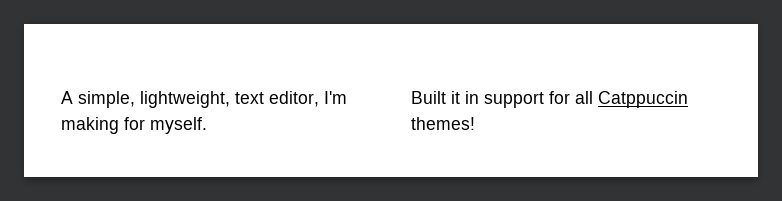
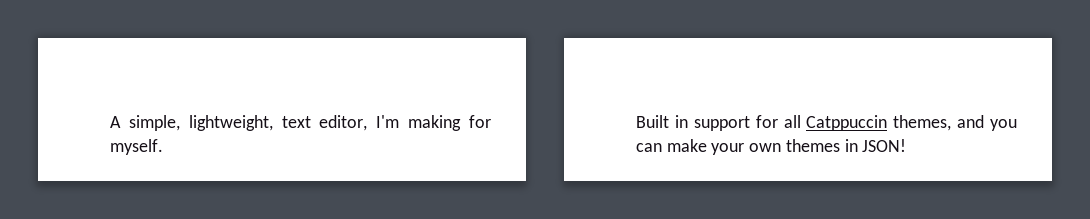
[451,91,460,104] it -> (669, 121) none
[411,117,475,130] themes! -> [893,115,1017,131] [636,139,907,155] themes, and you can make your own themes in JSON!

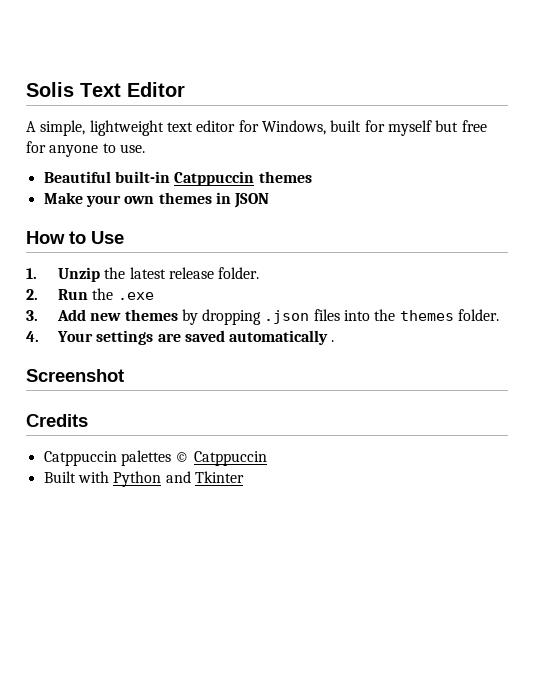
[110,115,491,131] [110,139,163,155] [636,115,1017,131] [636,139,907,155] A simple, lightweight, text editor, I'm making for myself. // Built in support for all Catppuccin themes, and you can make your own themes in JSON! -> [26,82,185,97] [26,120,487,136] [26,141,145,157] [43,171,312,186] [43,192,270,208] [26,231,124,244] [26,267,260,282] [26,288,154,300] [26,309,500,325] [26,330,335,345] [26,369,124,382] [26,414,88,427] [43,450,267,466] [43,471,244,487] Solis Text Editor // A simple, lightweight text editor for Windows, built for myself but free for anyone to use. // Beautiful built-in Catppuccin themes // Make your own themes in JSON // How to Use // 1. Unzip the latest release folder. // 2. Run the .exe // 3. Add new themes by dropping .json files into the themes folder. // 4. Your settings are saved automatically . // Screenshot // Credits // Catppuccin palettes © Catppuccin // Built with Python and Tkinter

